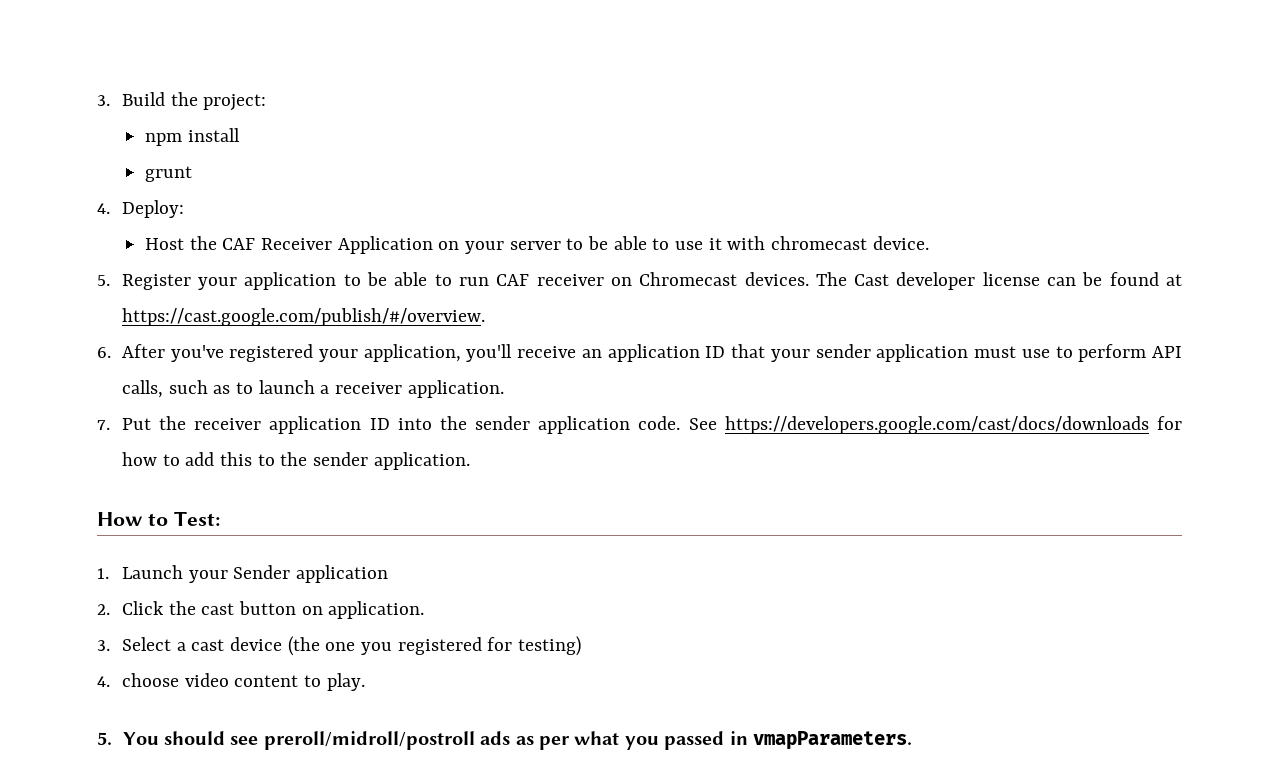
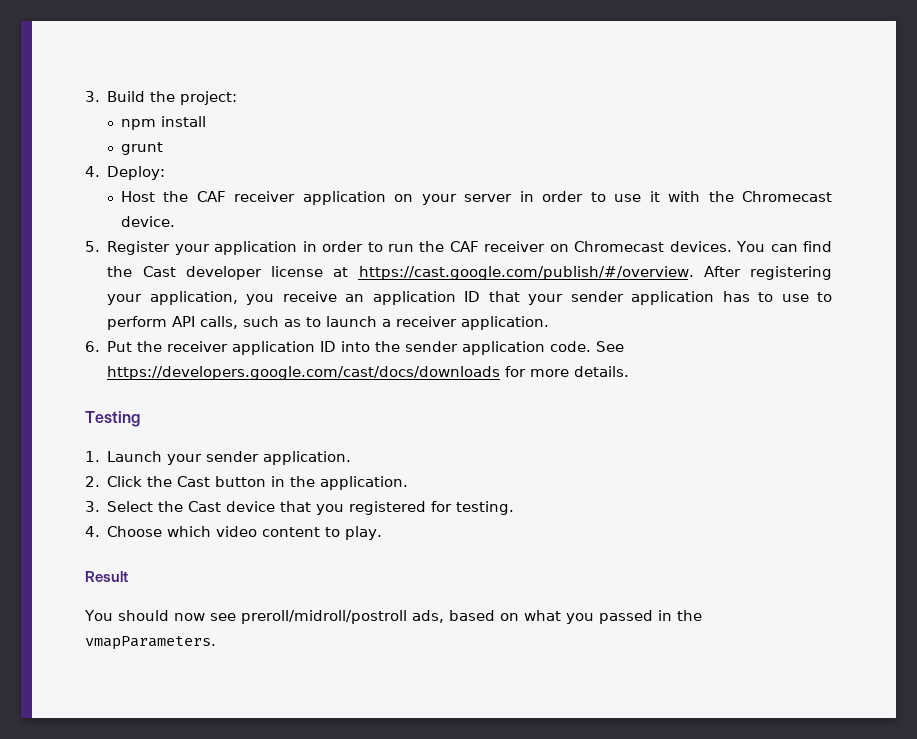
[260,236,433,254] Receiver Application -> [234,191,386,205] receiver application
[566,236,647,250] to be able -> [519,191,584,202] in order
[770,236,867,250] chromecast -> [708,191,833,202] the Chromecast
[343,272,428,286] to be able -> [302,241,364,252] in order
(489, 281) none -> [419,241,445,252] the
[815,272,1182,290] [121,308,485,326] [97,344,314,362] The Cast developer license can be found at https://cast.google.com/publish/#/overview. // 6. After you've registered -> [736,241,832,252] [107,266,832,280] You can find the Cast developer license at https://cast.google.com/publish/#/overview. After registering
[466,344,513,362] you'll -> [246,294,275,305] you
[974,346,1017,358] must -> [722,291,774,302] has to
[97,420,110,430] 7. -> [85,341,100,352] 6.
[121,452,470,470] [97,511,220,526] how to add this to the sender application. // How to Test: -> [530,366,630,377] [85,411,140,427] more details. // Testing
[233,565,388,583] Sender application -> [206,451,352,465] sender application.
[201,601,323,615] cast button on -> [177,476,316,487] Cast button in the
[176,636,356,656] a cast device (the one -> [158,501,312,512] the Cast device that
[517,636,581,656] [97,673,179,687] testing) // 4. choose -> [456,501,515,515] [85,526,212,537] testing. // 4. Choose which
[97,732,112,745] 5. -> [85,571,128,582] Result //
(225, 738) none -> [173,613,205,621] now
[480,731,570,750] ads as per -> [411,610,519,623] ads, based on
(748, 738) none -> [676,610,702,621] the

